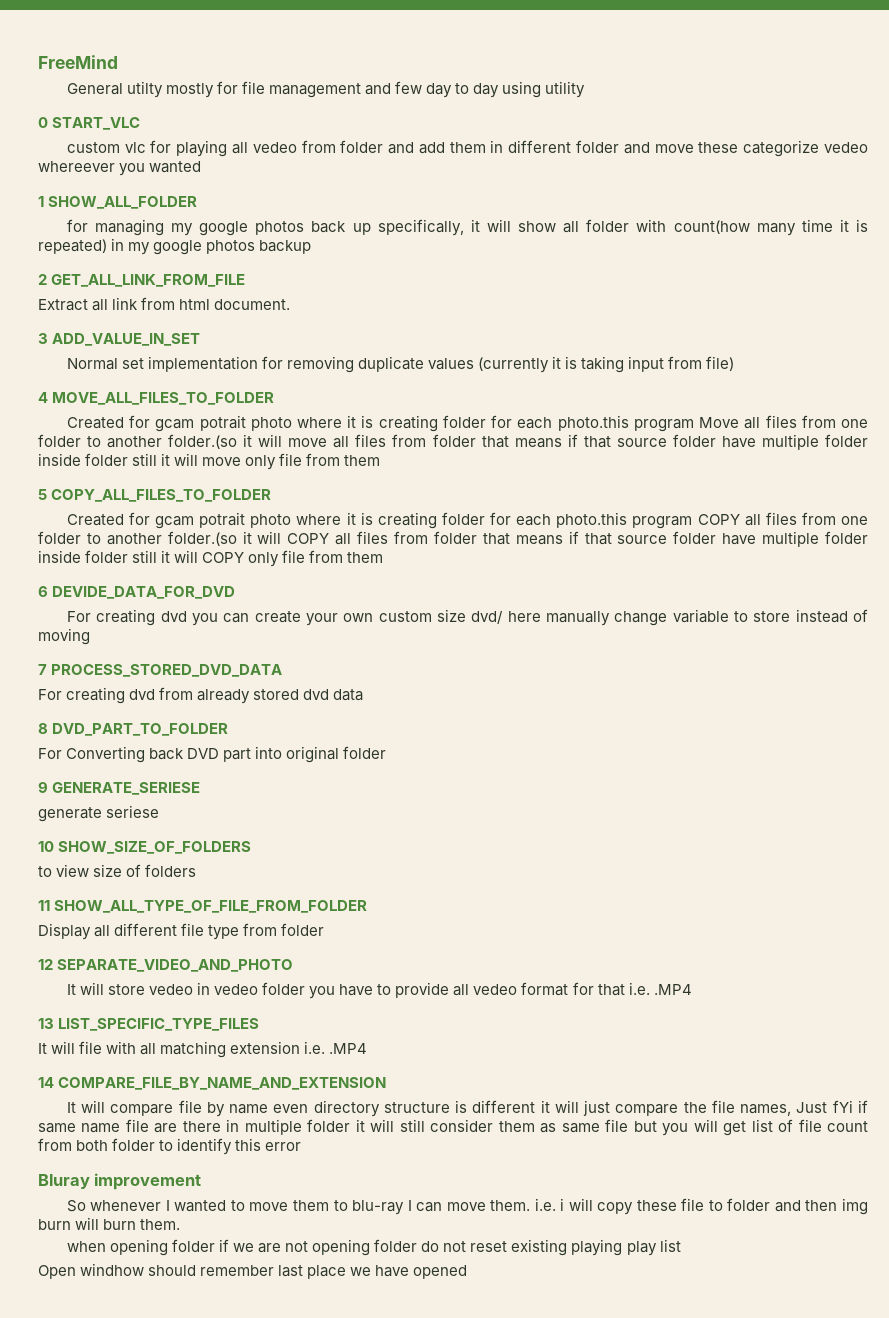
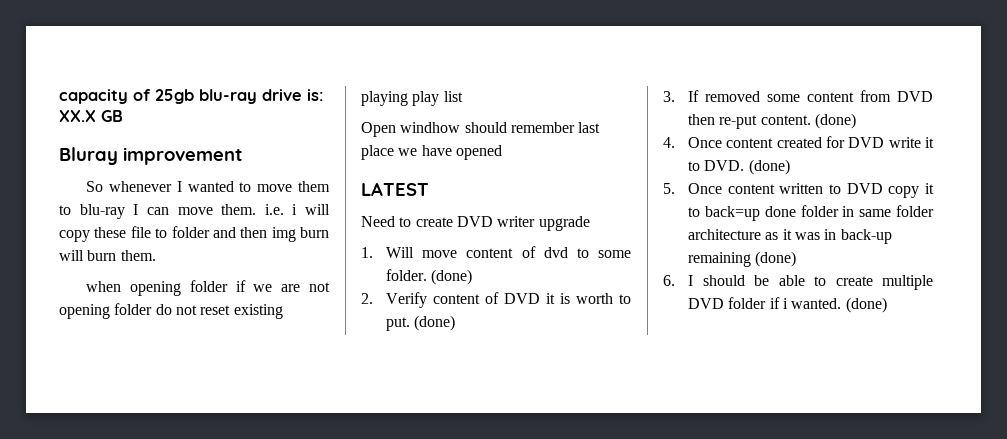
[38,55,118,69] [66,81,586,98] [38,117,141,130] [66,140,868,157] [38,161,202,176] [38,196,198,209] [66,219,869,236] [38,238,312,255] [38,274,246,287] [38,297,291,311] [38,333,201,346] [66,356,735,373] [38,392,275,405] [66,415,868,432] [38,434,869,450] [38,453,381,470] [38,489,272,502] [66,512,869,529] [38,531,869,547] [38,550,384,567] [38,586,236,599] [66,609,868,626] [38,628,90,645] [38,664,283,677] [38,687,364,704] [38,723,229,736] [38,746,387,763] [38,782,201,795] [38,805,160,822] [38,841,252,854] [38,864,197,877] [38,900,368,913] [38,923,325,940] [38,959,294,972] [66,982,692,999] [38,1018,260,1031] [38,1041,368,1058] [38,1077,387,1090] [66,1100,868,1117] [38,1119,869,1136] [38,1138,302,1155] FreeMind // General utilty mostly for file management and few day to day using utility // 0 START_VLC // custom vlc for playing all vedeo from folder and add them in different folder and move these categorize vedeo whereever you wanted // 1 SHOW_ALL_FOLDER // for managing my google photos back up specifically, it will show all folder with count(how many time it is repeated) in my google photos backup // 2 GET_ALL_LINK_FROM_FILE // Extract all link from html document. // 3 ADD_VALUE_IN_SET // Normal set implementation for removing duplicate values (currently it is taking input from file) // 4 MOVE_ALL_FILES_TO_FOLDER // Created for gcam potrait photo where it is creating folder for each photo.this program Move all files from one folder to another folder.(so it will move all files from folder that means if that source folder have multiple folder inside folder still it will move only file from them // 5 COPY_ALL_FILES_TO_FOLDER // Created for gcam potrait photo where it is creating folder for each photo.this program COPY all files from one folder to another folder.(so it will COPY all files from folder that means if that source folder have multiple folder inside folder still it will COPY only file from them // 6 DEVIDE_DATA_FOR_DVD // For creating dvd you can create your own custom size dvd/ here manually change variable to store instead of moving // 7 PROCESS_STORED_DVD_DATA // For creating dvd from already stored dvd data // 8 DVD_PART_TO_FOLDER // For Converting back DVD part into original folder // 9 GENERATE_SERIESE // generate seriese // 10 SHOW_SIZE_OF_FOLDERS // to view size of folders // 11 SHOW_ALL_TYPE_OF_FILE_FROM_FOLDER // Display all different file type from folder // 12 SEPARATE_VIDEO_AND_PHOTO // It will store vedeo in vedeo folder you have to provide all vedeo format for that i.e. .MP4 // 13 LIST_SPECIFIC_TYPE_FILES // It will file with all matching extension i.e. .MP4 // 14 COMPARE_FILE_BY_NAME_AND_EXTENSION // It will compare file by name even directory structure is different it will just compare the file names, Just fYi if same name file are there in multiple folder it will still consider them as same file but you will get list of file count from both folder to identify this error -> [59,89,324,104] [59,110,123,122] capacity of 25gb blu-ray drive is: XX.X GB
(468, 1272) none -> [361,182,429,196] [361,216,590,231] [361,246,631,258] [386,269,473,285] [361,292,631,308] [386,315,456,331] [663,90,933,102] [688,113,857,129] [663,136,934,148] [688,159,790,175] [663,183,934,198] [688,205,934,221] [688,229,892,244] [688,251,797,267] [663,275,933,290] [688,297,887,313] // LATEST // Need to create DVD writer upgrade // 1. Will move content of dvd to some folder. (done) // 2. Verify content of DVD it is worth to put. (done) // 3. If removed some content from DVD then re-put content. (done) // 4. Once content created for DVD write it to DVD. (done) // 5. Once content written to DVD copy it to back=up done folder in same folder architecture as it was in back-up remaining (done) // 6. I should be able to create multiple DVD folder if i wanted. (done)

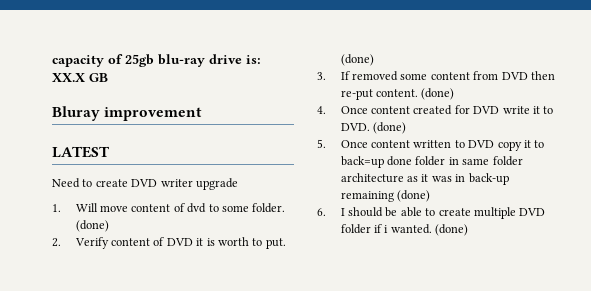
[86,181,330,192] [59,204,330,219] [59,226,329,242] [59,250,156,261] [86,280,330,296] [59,303,283,319] [361,91,463,106] [361,122,601,137] [361,145,502,160] // So whenever I wanted to move them to blu-ray I can move them. i.e. i will copy these file to folder and then img burn will burn them. // when opening folder if we are not opening folder do not reset existing playing play list // Open windhow should remember last place we have opened -> (203, 114) none

